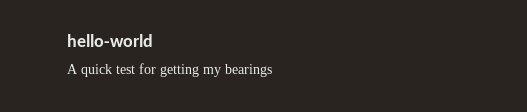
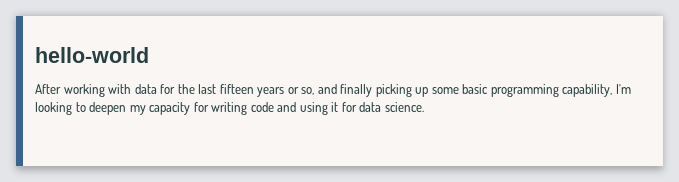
[67,63,272,77] A quick test for getting my bearings -> [35,84,631,97] [35,102,424,115] After working with data for the last fifteen years or so, and finally picking up some basic programming capability, I'm looking to deepen my capacity for writing code and using it for data science.

